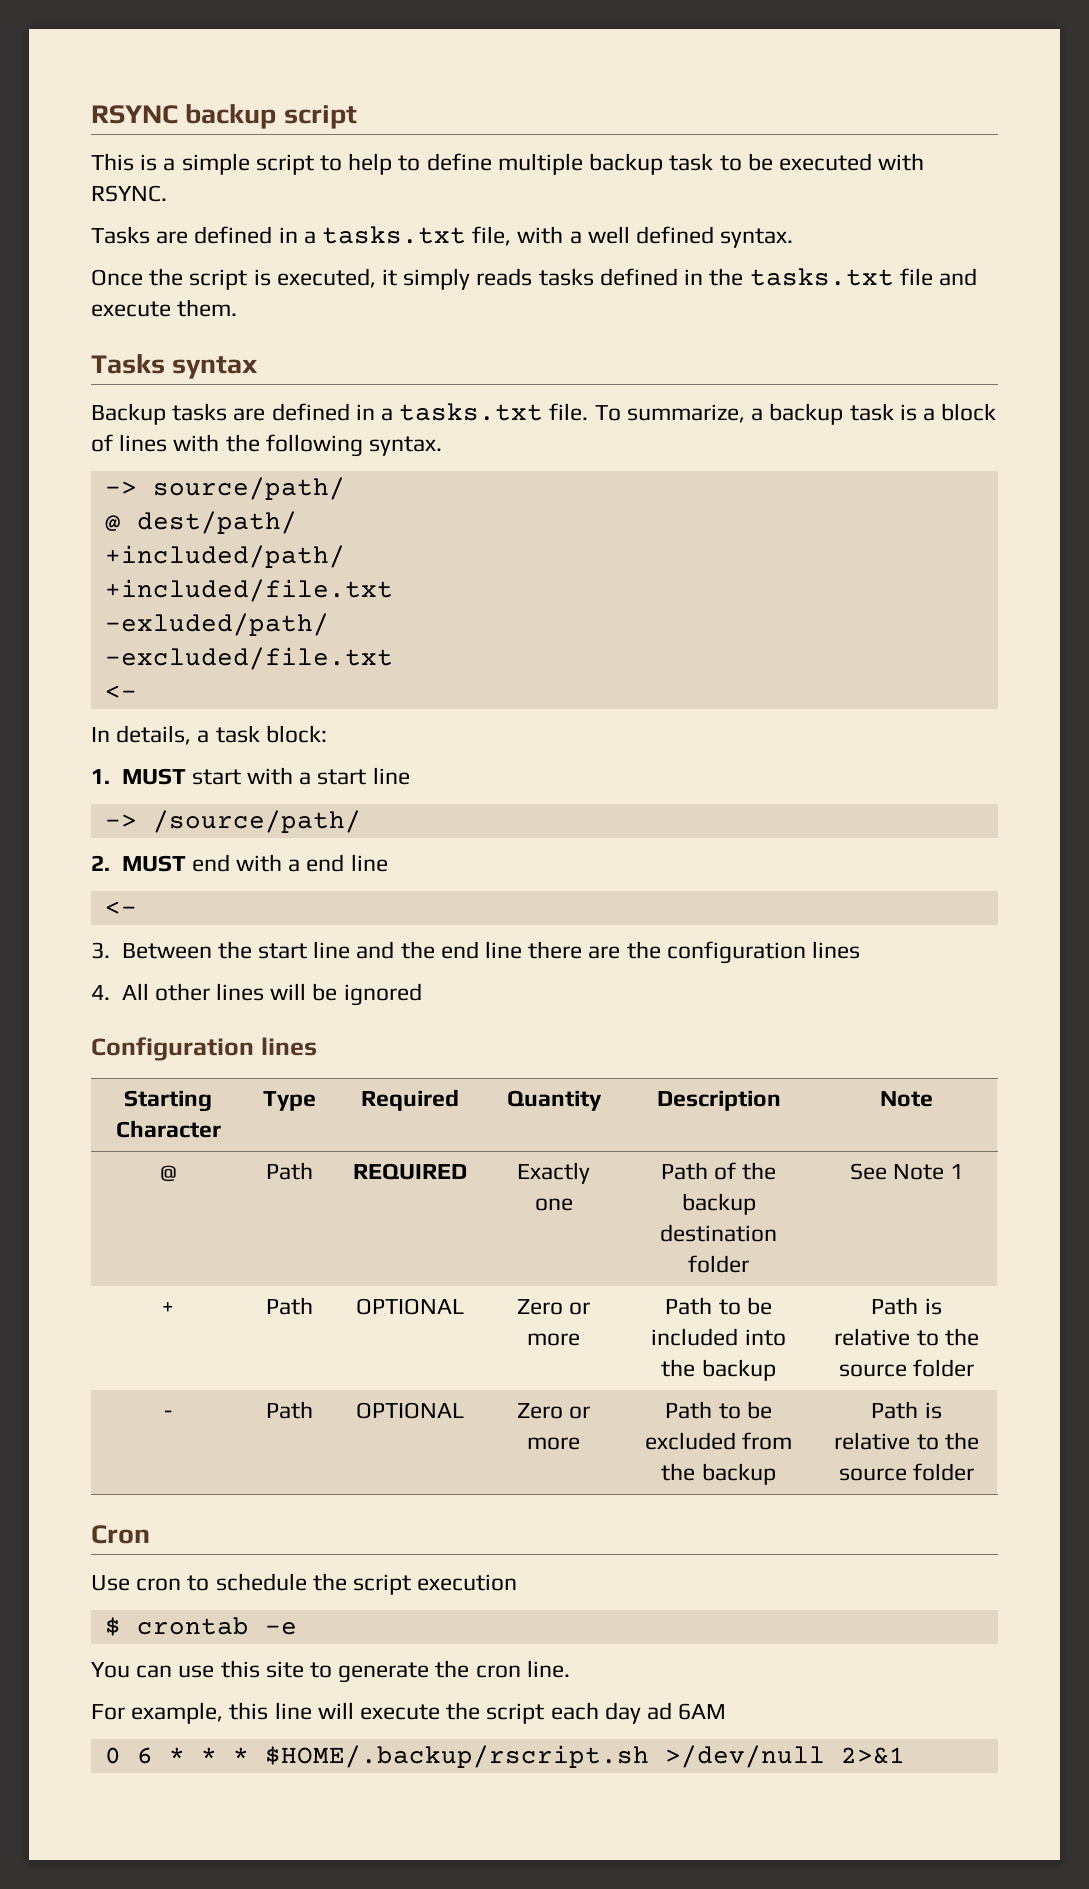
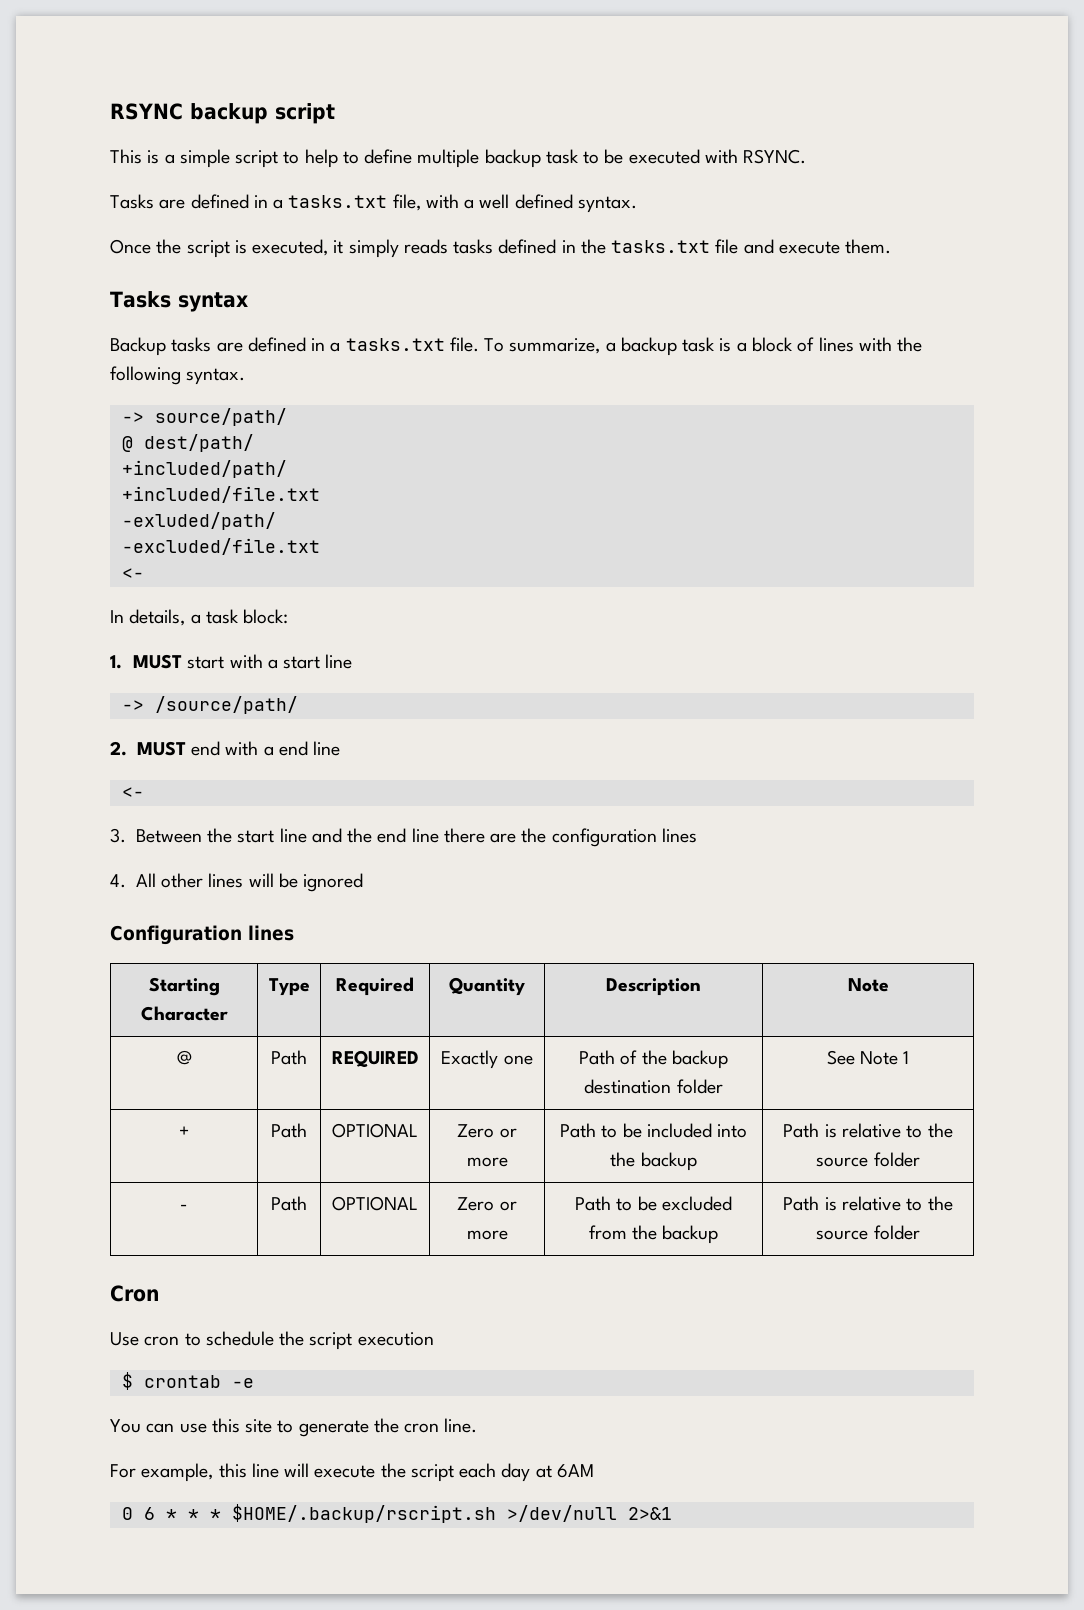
[647,1702,673,1720] ad -> [535,1465,552,1478] at

